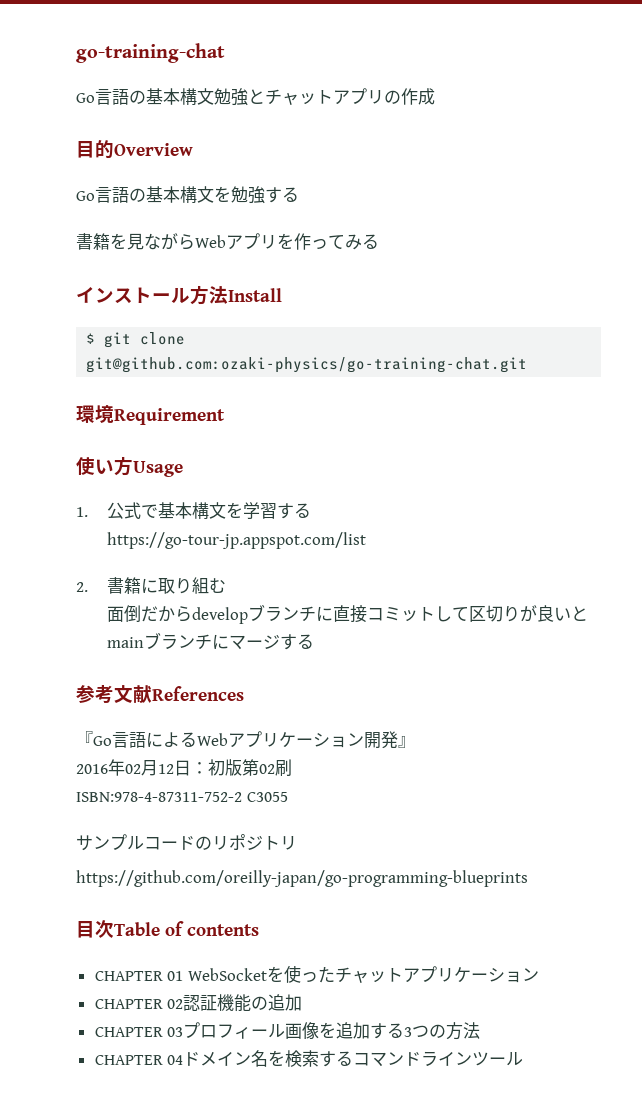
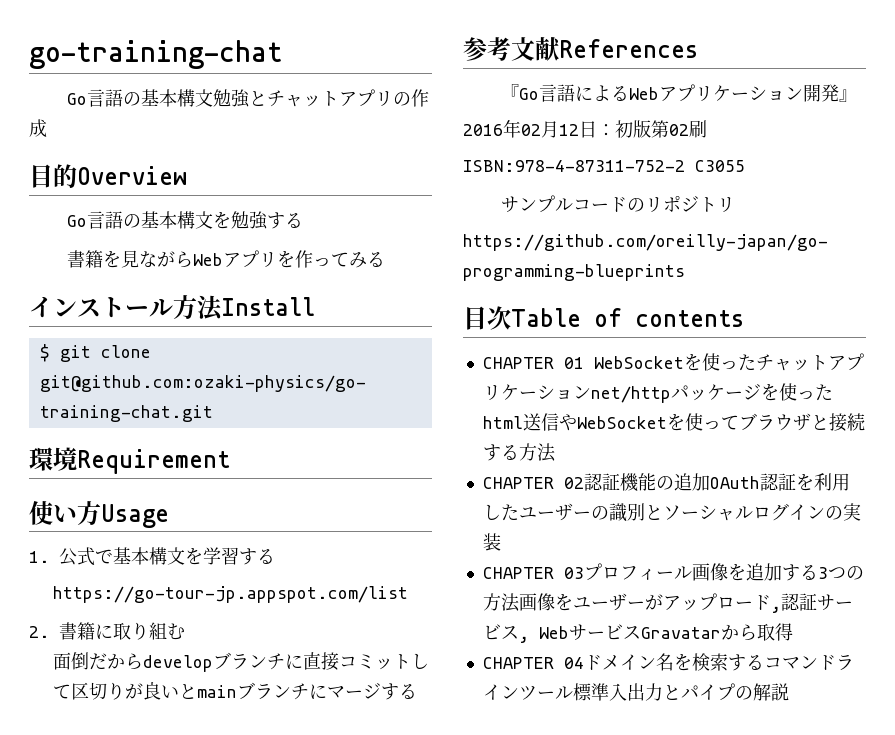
(539, 974) none -> [590,383,833,403] [482,413,865,432] [482,443,556,462] net/httpパッケージを使ったhtml送信やWebSocketを使ってブラウザと接続する方法
(303, 1002) none -> [709,473,850,491] [482,503,861,522] [482,533,501,551] OAuth認証を利用したユーザーの識別とソーシャルログインの実装
(481, 1030) none -> [518,593,853,613] [482,623,793,643] 画像をユーザーがアップロード,認証サービス, WebサービスGravatarから取得
(524, 1059) none -> [572,683,789,701] 標準入出力とパイプの解説

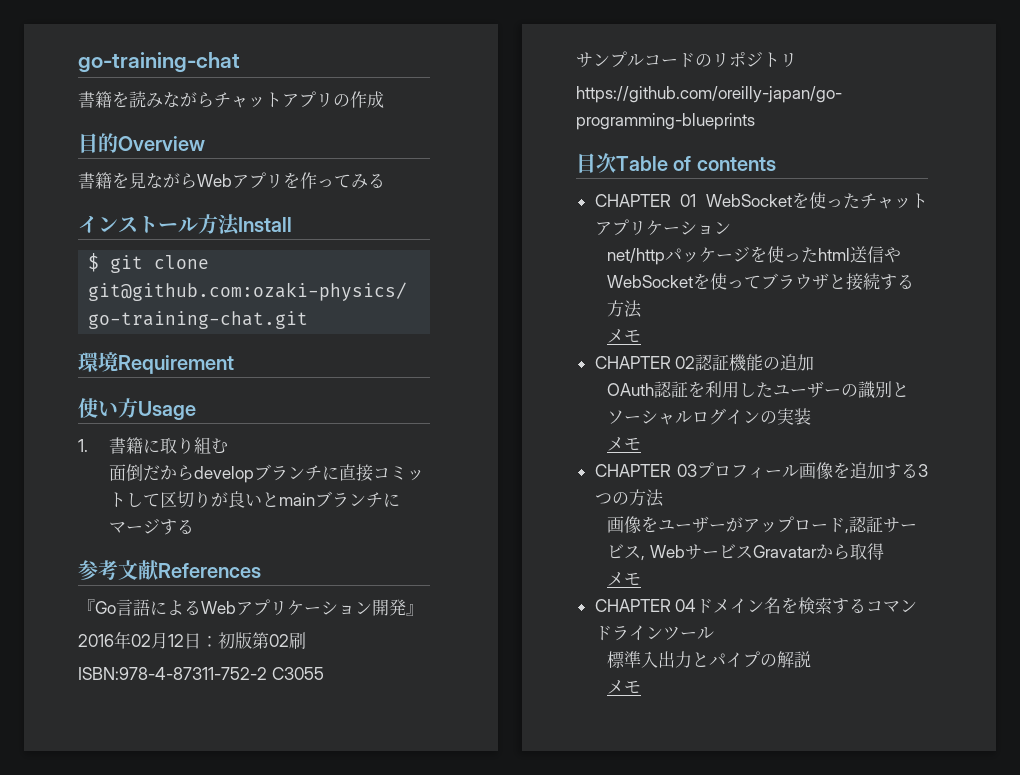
[66,89,267,108] Go言語の基本構文勉強と -> [78,91,214,108] 書籍を読みながら
[66,211,303,230] // Go言語の基本構文を勉強する -> (205, 143) none
[59,547,275,566] [52,586,408,603] [29,626,50,638] 公式で基本構文を学習する // https://go-tour-jp.appspot.com/list // 2. -> (88, 445) none
(591, 392) none -> (731, 228) //
(556, 452) none -> [606,329,641,343] // メモ
(710, 482) none -> (815, 362) //
(501, 542) none -> [606,437,641,451] // メモ
(520, 602) none -> (664, 498) //
(793, 632) none -> [606,572,641,586] // メモ
(573, 692) none -> (714, 633) //
(789, 692) none -> [606,680,641,694] // メモ

